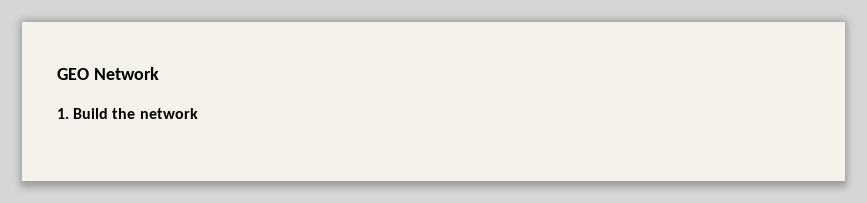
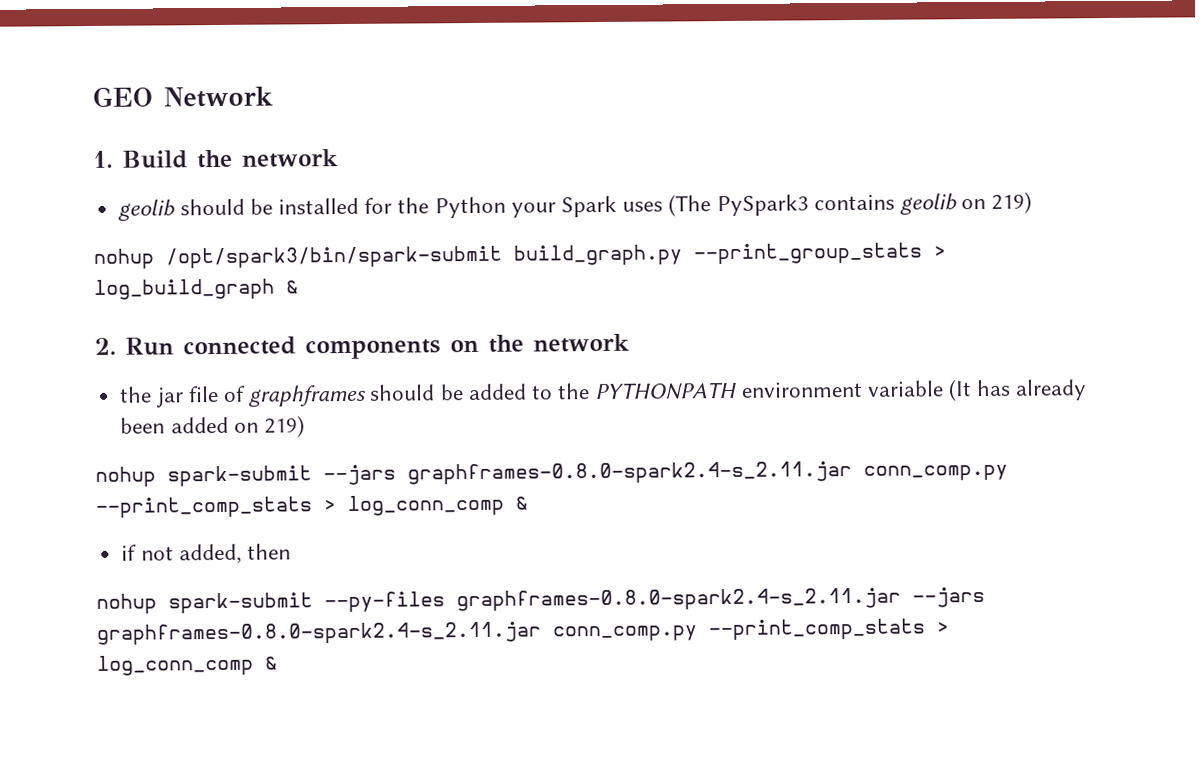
(198, 113) none -> [118,191,1033,221] [93,242,946,269] [94,278,299,300] [94,333,630,360] [119,379,1088,408] [120,415,305,438] [95,461,1008,487] [95,494,528,518] [121,543,291,565] [96,586,985,614] [96,618,949,645] [97,654,278,676] // geolib should be installed for the Python your Spark uses (The PySpark3 contains geolib on 219) // nohup /opt/spark3/bin/spark-submit build_graph.py --print_group_stats > log_build_graph & // 2. Run connected components on the network // the jar file of graphframes should be added to the PYTHONPATH environment variable (It has already been added on 219) // nohup spark-submit --jars graphframes-0.8.0-spark2.4-s_2.11.jar conn_comp.py --print_comp_stats > log_conn_comp & // if not added, then // nohup spark-submit --py-files graphframes-0.8.0-spark2.4-s_2.11.jar --jars graphframes-0.8.0-spark2.4-s_2.11.jar conn_comp.py --print_comp_stats > log_conn_comp &

